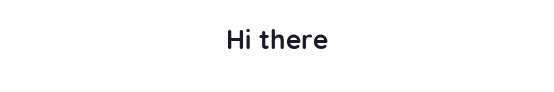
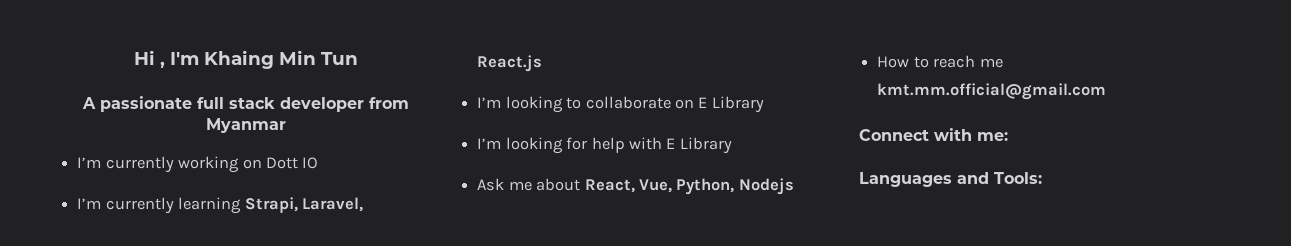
[258,29,328,49] there -> [159,50,358,69] [81,96,409,112] [205,118,286,133] [77,156,319,173] [77,197,363,214] [477,55,543,72] [477,96,764,113] [477,137,732,154] [477,178,794,195] [877,55,1003,68] [877,83,1107,100] [859,128,1008,141] [859,172,1042,187] , I'm Khaing Min Tun // A passionate full stack developer from Myanmar // I’m currently working on Dott IO // I’m currently learning Strapi, Laravel, React.js // I’m looking to collaborate on E Library // I’m looking for help with E Library // Ask me about React, Vue, Python, Nodejs // How to reach me kmt.mm.official@gmail.com // Connect with me: // Languages and Tools:

